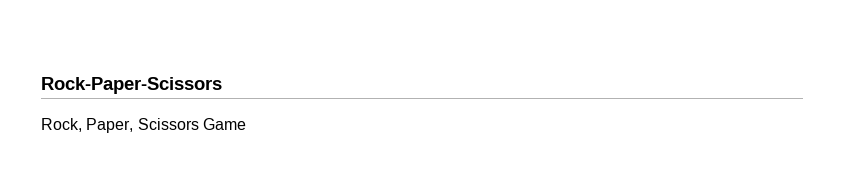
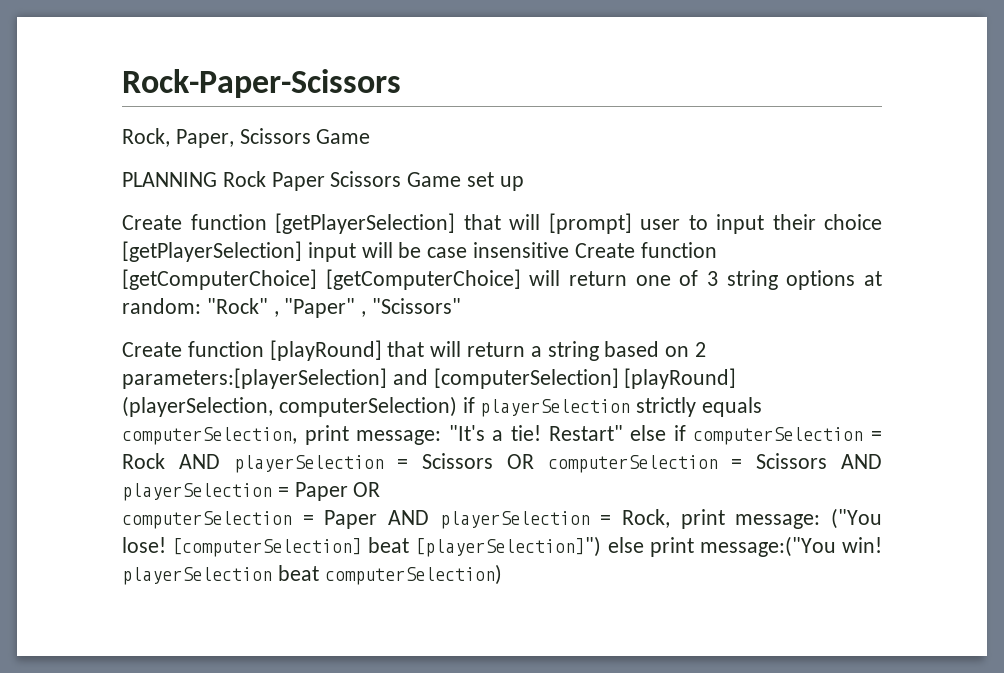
(246, 124) none -> [122,171,524,191] [122,213,882,234] [122,241,717,262] [122,269,882,290] [122,298,462,318] [122,340,707,361] [122,368,737,389] [122,396,763,417] [122,425,883,445] [122,453,883,473] [122,482,381,501] [122,508,882,529] [122,536,882,557] [122,564,502,585] // PLANNING Rock Paper Scissors Game set up // Create function [getPlayerSelection] that will [prompt] user to input their choice [getPlayerSelection] input will be case insensitive Create function [getComputerChoice] [getComputerChoice] will return one of 3 string options at random: "Rock" , "Paper" , "Scissors" // Create function [playRound] that will return a string based on 2 parameters:[playerSelection] and [computerSelection] [playRound] (playerSelection, computerSelection) if playerSelection strictly equals computerSelection, print message: "It's a tie! Restart" else if computerSelection = Rock AND playerSelection = Scissors OR computerSelection = Scissors AND playerSelection = Paper OR // computerSelection = Paper AND playerSelection = Rock, print message: ("You lose! [computerSelection] beat [playerSelection]") else print message:("You win! playerSelection beat computerSelection)

